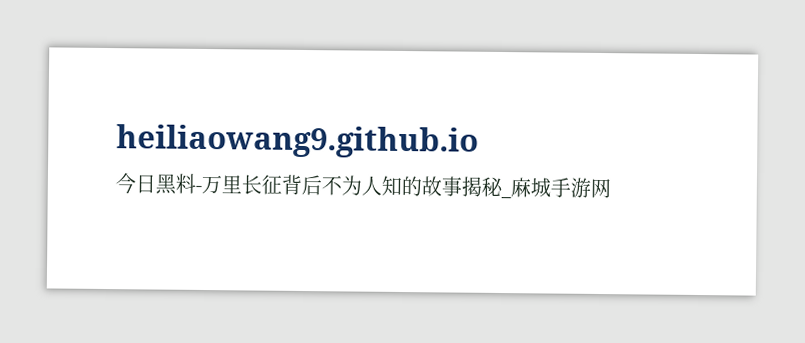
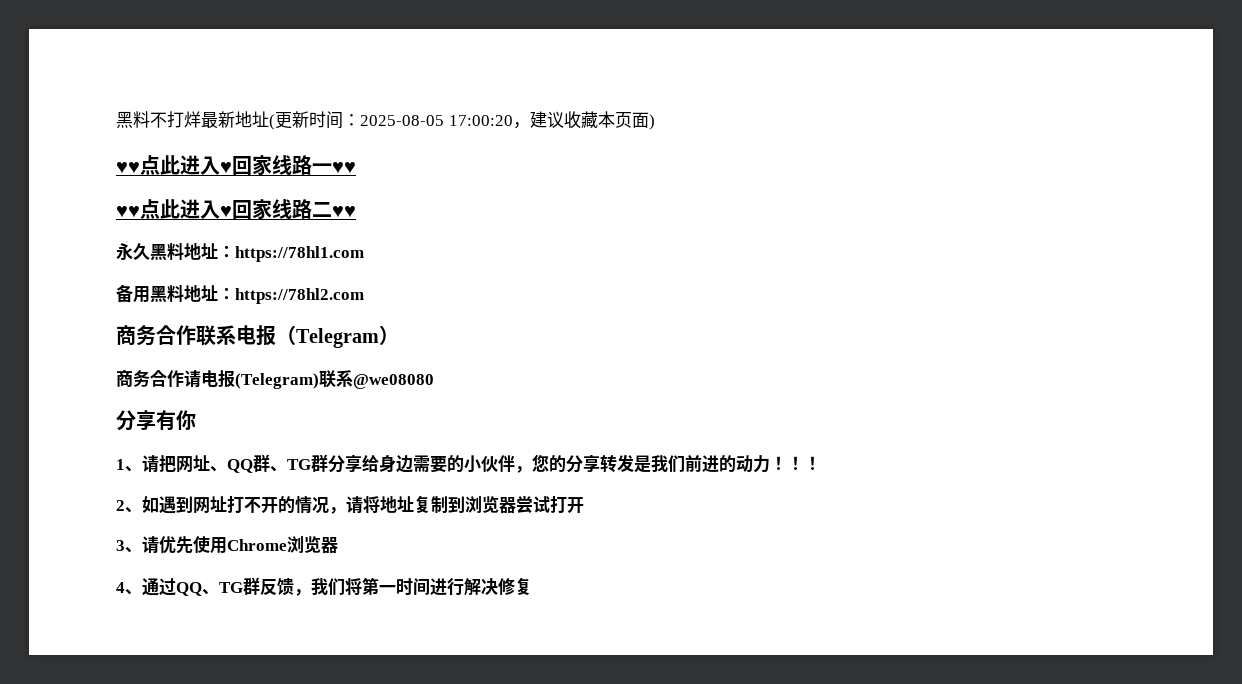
[116,124,479,159] [115,173,611,200] heiliaowang9.github.io // 今日黑料-万里长征背后不为人知的故事揭秘_麻城手游网 -> [116,111,655,130] [116,155,356,175] [116,199,356,219] [116,243,364,262] [116,284,364,304] [116,325,399,348] [116,369,434,389] [116,410,196,431] [116,454,821,473] [116,495,584,514] [116,536,338,554] [116,577,532,596] 黑料不打烊最新地址(更新时间：2025-08-05 17:00:20，建议收藏本页面) // ♥♥点此进入♥回家线路一♥♥ // ♥♥点此进入♥回家线路二♥♥ // 永久黑料地址：https://78hl1.com // 备用黑料地址：https://78hl2.com // 商务合作联系电报（Telegram） // 商务合作请电报(Telegram)联系@we08080 // 分享有你 // 1、请把网址、QQ群、TG群分享给身边需要的小伙伴，您的分享转发是我们前进的动力！！！ // 2、如遇到网址打不开的情况，请将地址复制到浏览器尝试打开 // 3、请优先使用Chrome浏览器 // 4、通过QQ、TG群反馈，我们将第一时间进行解决修复

